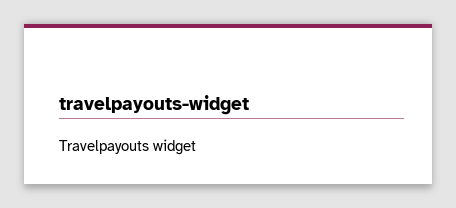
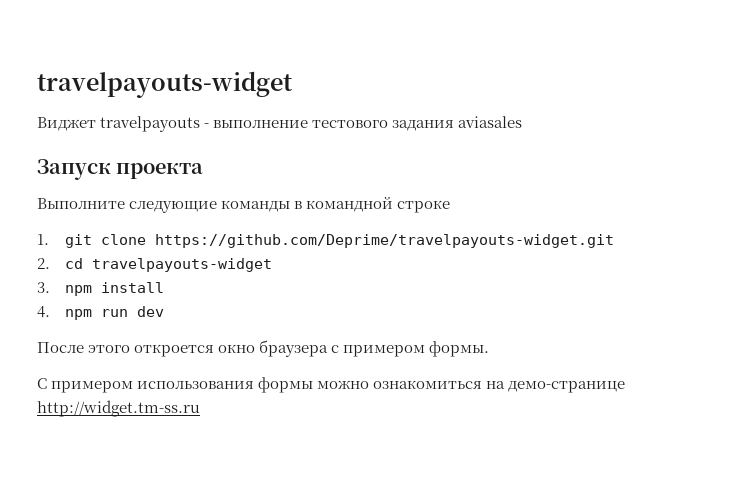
[59,95,249,115] [59,139,196,155] travelpayouts-widget // Travelpayouts widget -> [37,71,293,98] [37,116,523,132] [37,159,204,180] [37,196,451,213] [37,234,614,248] [37,258,272,272] [37,282,164,296] [37,306,164,320] [37,340,490,357] [37,377,626,393] [37,400,200,417] travelpayouts-widget // Виджет travelpayouts - выполнение тестового задания aviasales // Запуск проекта // Выполните следующие команды в командной строке // 1. git clone https://github.com/Deprime/travelpayouts-widget.git // 2. cd travelpayouts-widget // 3. npm install // 4. npm run dev // После этого откроется окно браузера с примером формы. // С примером использования формы можно ознакомиться на демо-странице http://widget.tm-ss.ru

